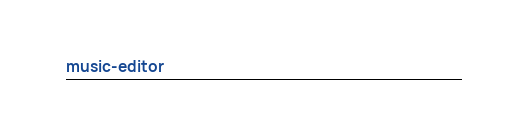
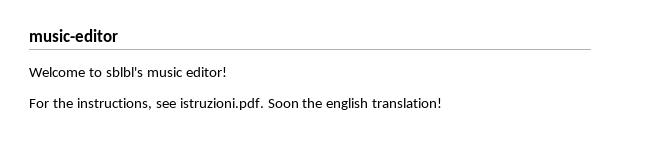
(164, 66) none -> [29,67,227,77] [29,98,443,110] // Welcome to sblbl's music editor! // For the instructions, see istruzioni.pdf. Soon the english translation!

